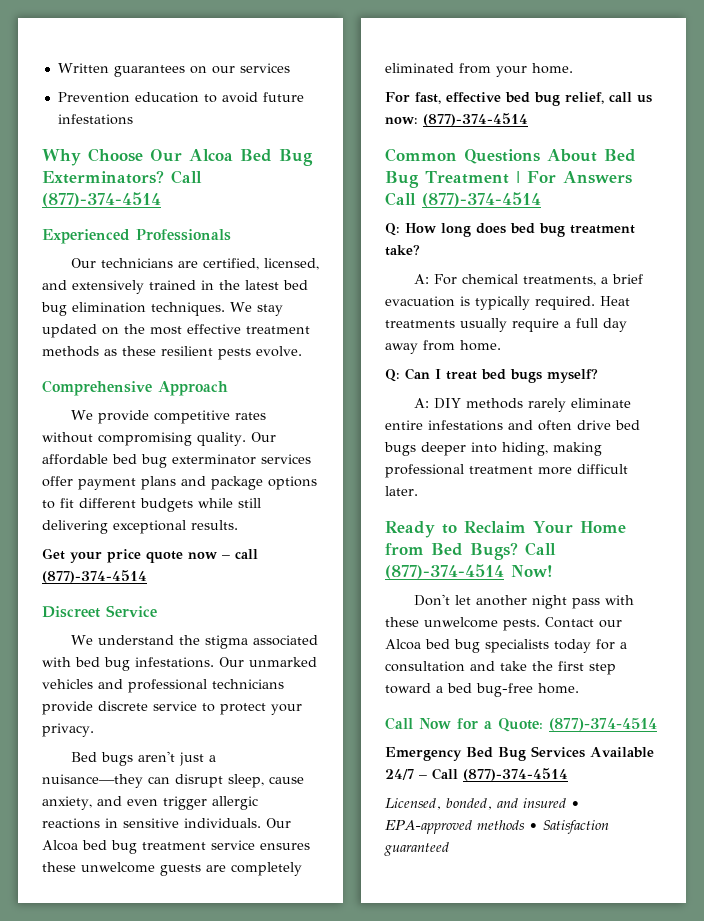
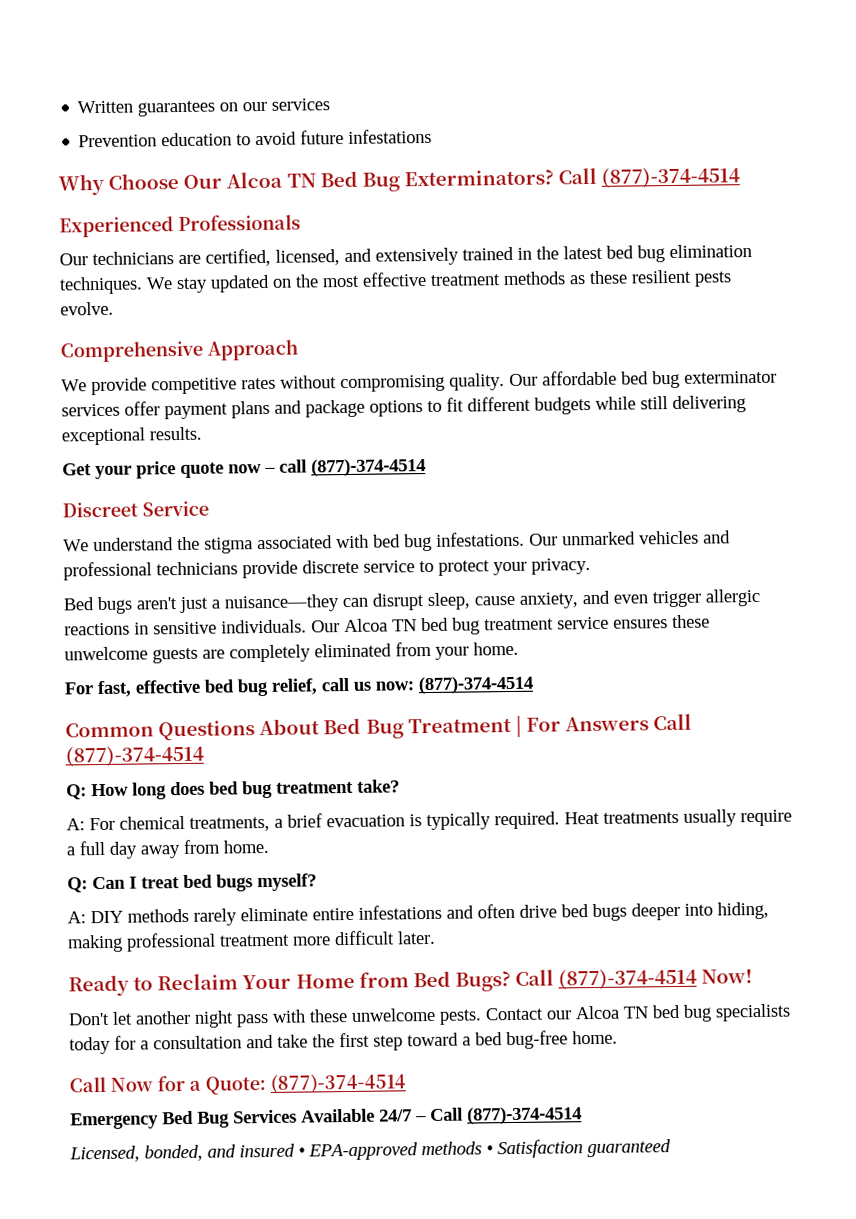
(233, 155) none -> [286,173,316,188] TN
(78, 845) none -> [392,619,417,632] TN
(421, 644) none -> [623,1006,649,1019] TN

